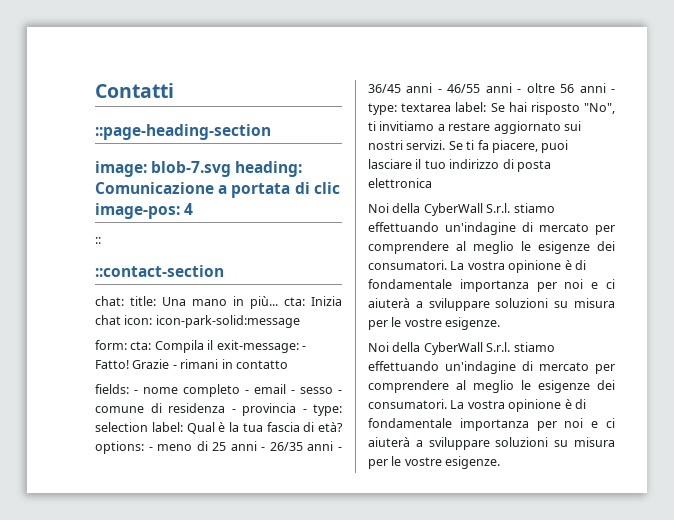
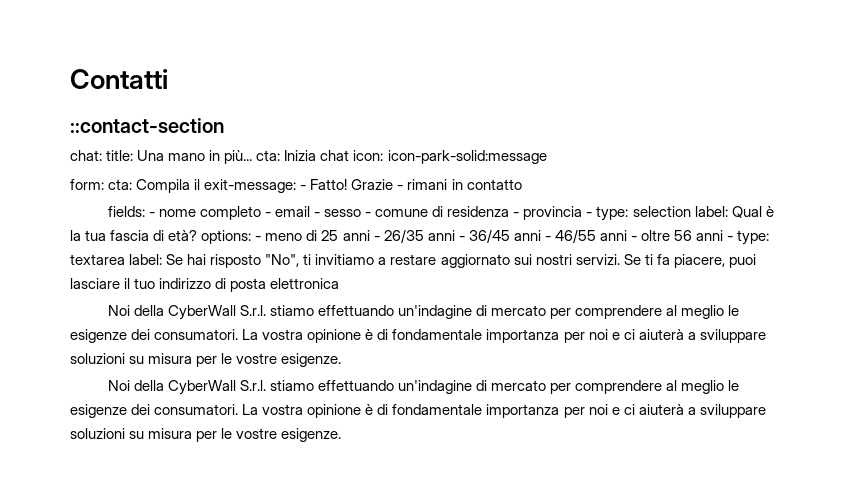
[95,124,271,140] [95,161,303,177] [95,182,340,198] [95,203,194,219] [95,237,101,244] // ::page-heading-section // image: blob-7.svg heading: Comunicazione a portata di clic image-pos: 4 // :: -> (168, 79) none

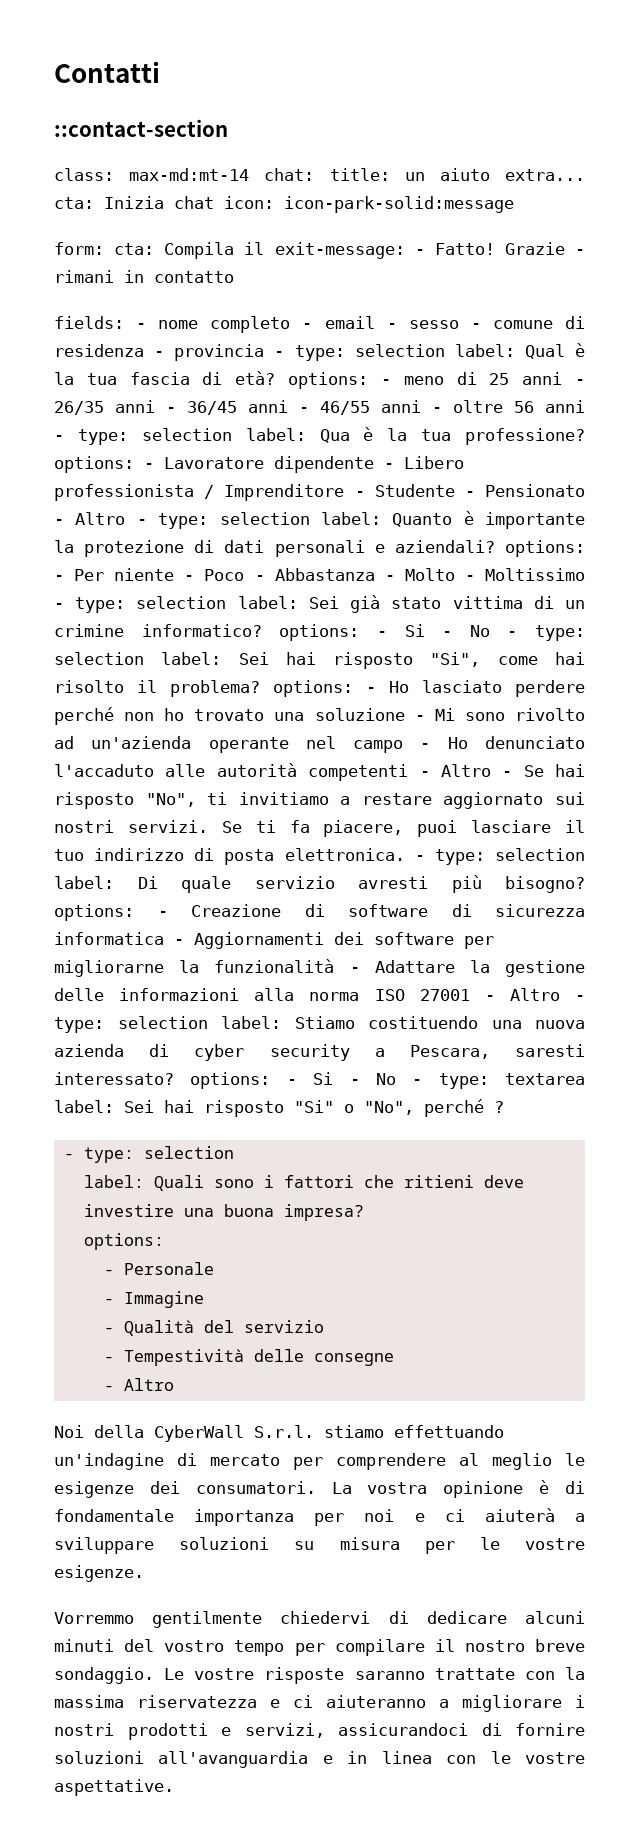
[70,150,253,164] chat: title: Una mano in più... -> [54,168,586,181] class: max-md:mt-14 chat: title: un aiuto extra...
[70,254,163,265] textarea label: -> [141,427,585,445] [54,456,464,473] [54,484,585,501] [54,511,585,529] [54,540,585,557] [54,568,586,581] [54,595,585,613] [54,624,585,641] [54,652,585,669] [54,680,585,697] [54,707,585,725] [54,736,585,753] [54,763,513,781] selection label: Qua è la tua professione? options: - Lavoratore dipendente - Libero professionista / Imprenditore - Studente - Pensionato - Altro - type: selection label: Quanto è importante la protezione di dati personali e aziendali? options: - Per niente - Poco - Abbastanza - Molto - Moltissimo - type: selection label: Sei già stato vittima di un crimine informatico? options: - Si - No - type: selection label: Sei hai risposto "Si", come hai risolto il problema? options: - Ho lasciato perdere perché non ho trovato una soluzione - Mi sono rivolto ad un'azienda operante nel campo - Ho denunciato l'accaduto alle autorità competenti - Altro -
[270,278,340,289] elettronica -> [284,848,585,865] [54,875,585,893] [54,904,585,921] [54,932,494,949] [54,959,586,977] [54,988,585,1001] [54,1016,585,1033] [54,1044,585,1061] [54,1072,585,1089] [54,1099,504,1117] [63,1146,234,1163] [83,1175,524,1191] [83,1204,364,1221] [83,1233,164,1250] [103,1262,214,1275] [103,1291,204,1308] [103,1320,324,1336] [103,1349,394,1366] [103,1378,174,1391] elettronica. - type: selection label: Di quale servizio avresti più bisogno? options: - Creazione di software di sicurezza informatica - Aggiornamenti dei software per migliorarne la funzionalità - Adattare la gestione delle informazioni alla norma ISO 27001 - Altro - type: selection label: Stiamo costituendo una nuova azienda di cyber security a Pescara, saresti interessato? options: - Si - No - type: textarea label: Sei hai risposto "Si" o "No", perché ? // - type: selection // label: Quali sono i fattori che ritieni deve investire una buona impresa? // options: // - Personale // - Immagine // - Qualità del servizio // - Tempestività delle consegne // - Altro
[107,380,740,395] [70,404,766,418] [70,428,342,442] Noi della CyberWall S.r.l. stiamo effettuando un'indagine di mercato per comprendere al meglio le esigenze dei consumatori. La vostra opinione è di fondamentale importanza per noi e ci aiuterà a sviluppare soluzioni su misura per le vostre esigenze. -> [54,1611,585,1628] [54,1639,585,1656] [54,1667,586,1684] [54,1695,585,1712] [54,1723,585,1740] [54,1751,586,1768] [54,1779,174,1796] Vorremmo gentilmente chiedervi di dedicare alcuni minuti del vostro tempo per compilare il nostro breve sondaggio. Le vostre risposte saranno trattate con la massima riservatezza e ci aiuteranno a migliorare i nostri prodotti e servizi, assicurandoci di fornire soluzioni all'avanguardia e in linea con le vostre aspettative.

